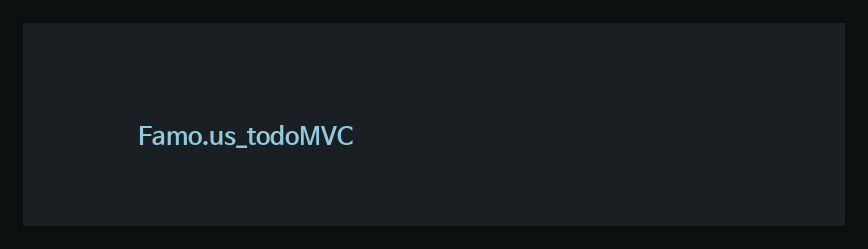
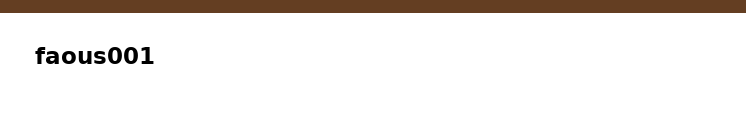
[138,125,353,148] Famo.us_todoMVC -> [35,47,155,64] faous001

